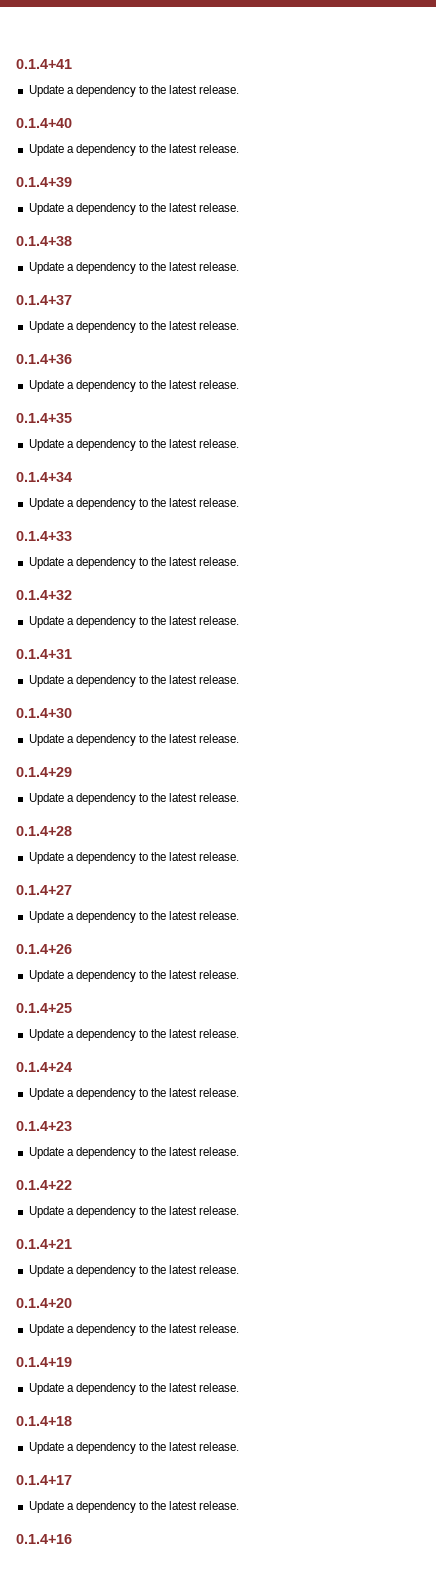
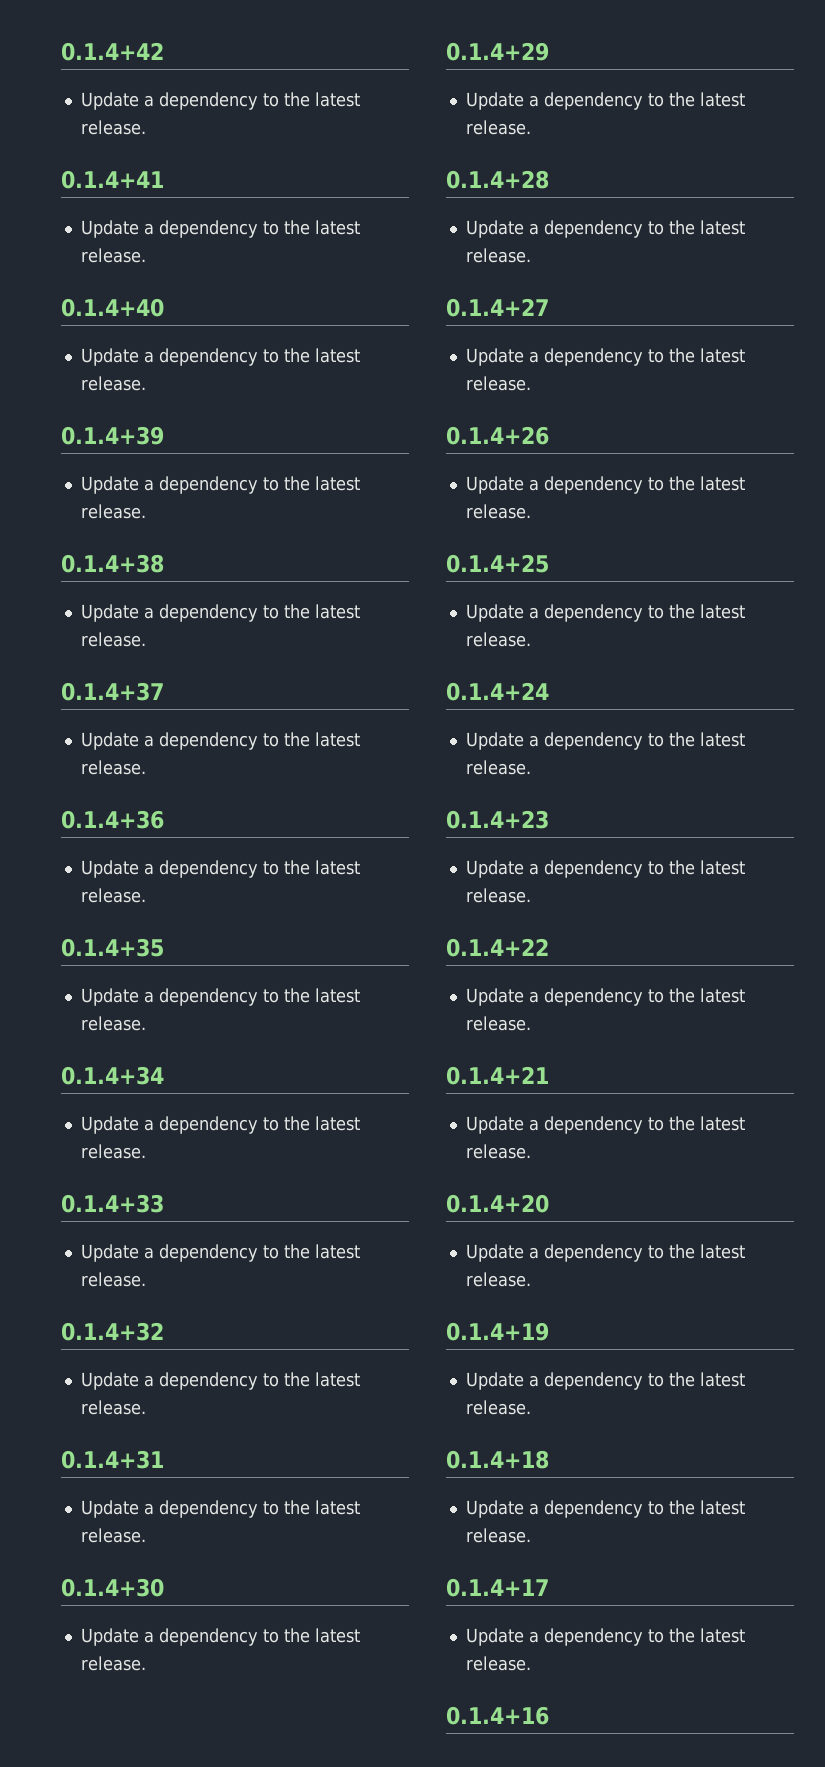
(16, 64) none -> [61,42,164,61] [80,92,360,110] [80,120,146,135] 0.1.4+42 // Update a dependency to the latest release. //

